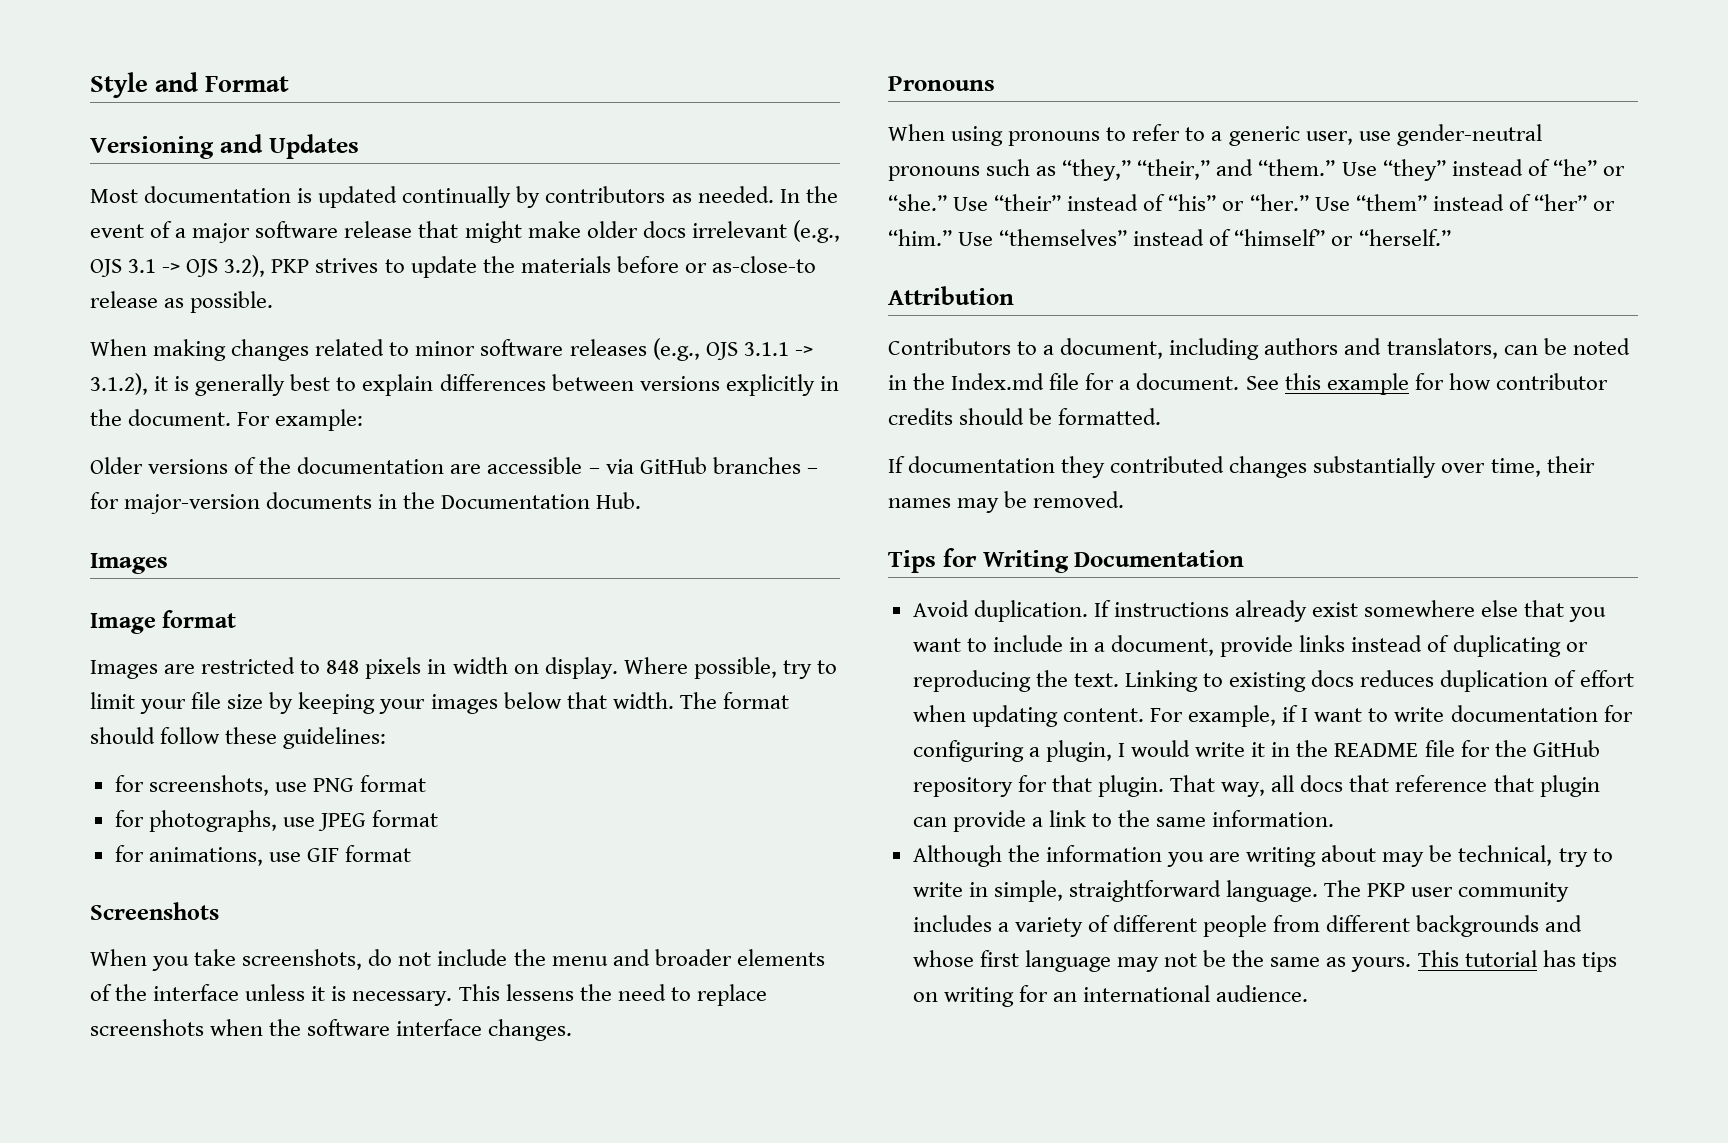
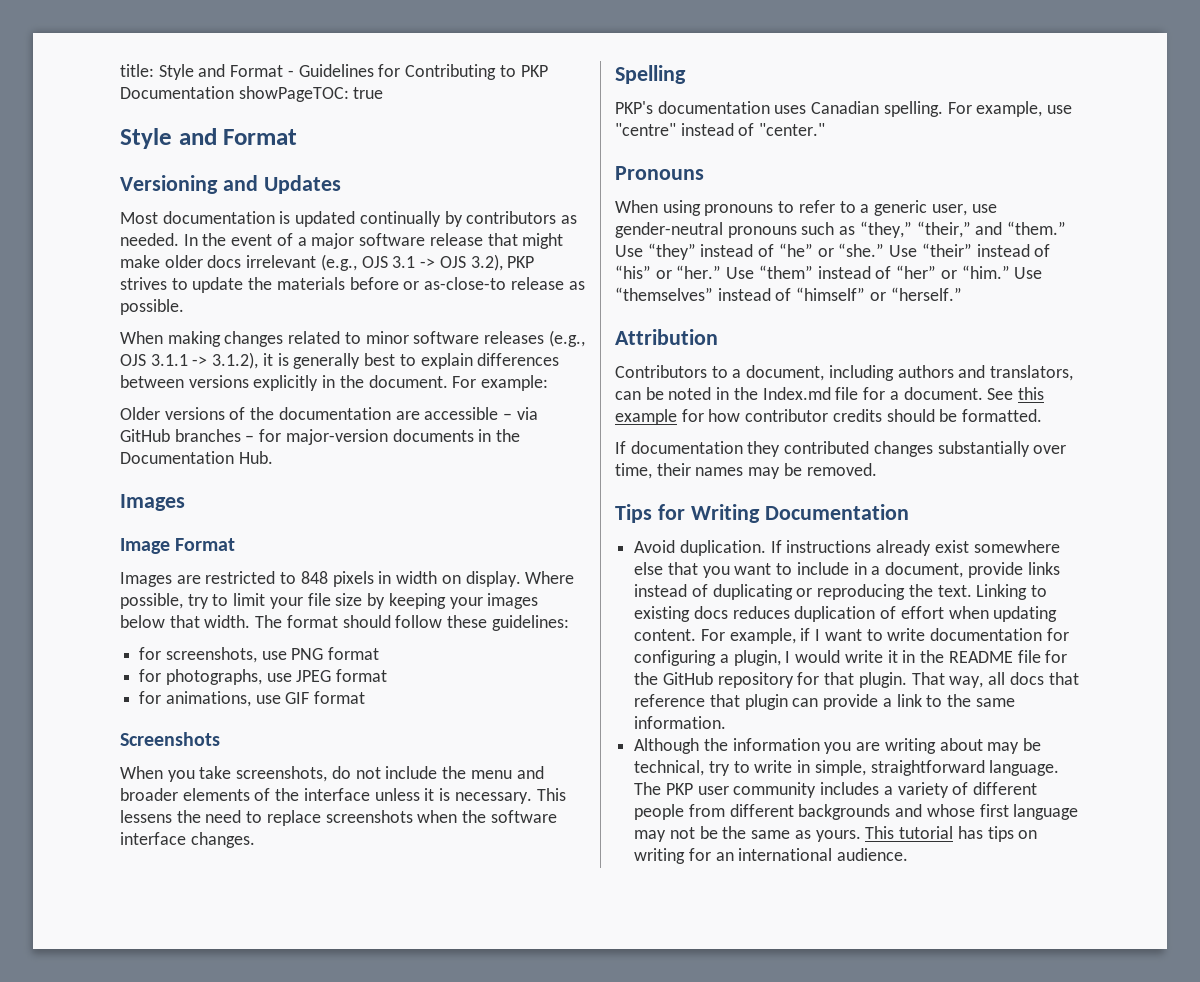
(90, 85) none -> [120,64,548,80] [120,86,384,102] title: Style and Format - Guidelines for Contributing to PKP Documentation showPageTOC: true //
[162,610,237,628] format -> [175,538,236,551] Format
(573, 1030) none -> [615,65,686,84] [615,101,1073,117] [615,123,826,136] // Spelling // PKP's documentation uses Canadian spelling. For example, use "centre" instead of "center."

